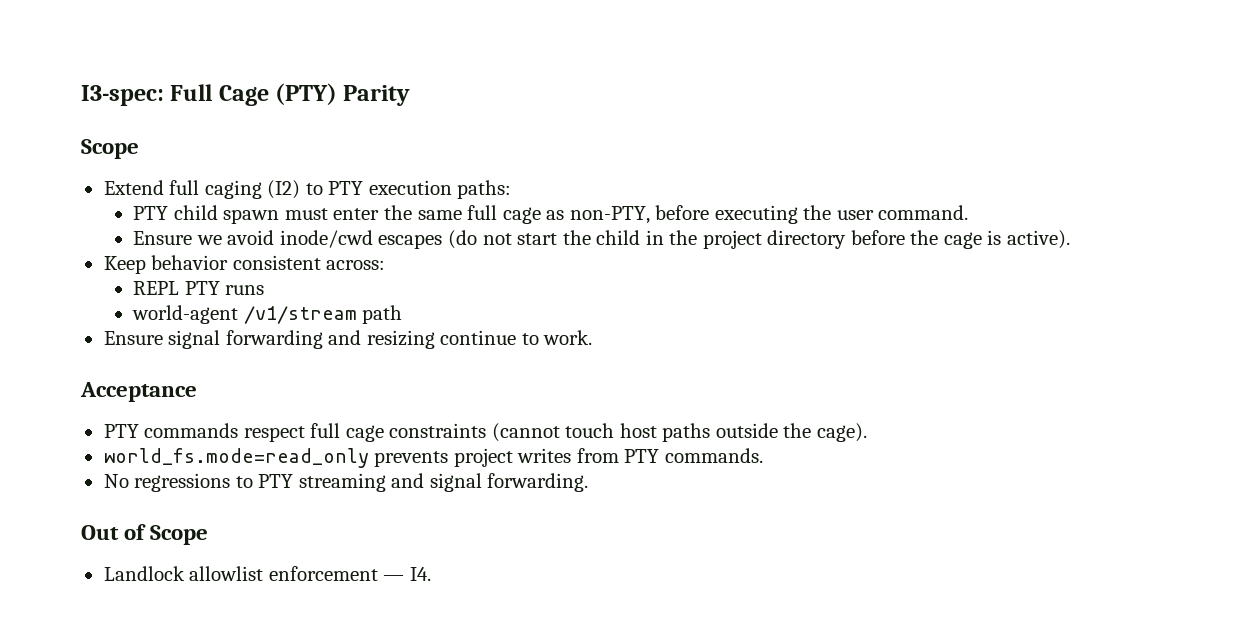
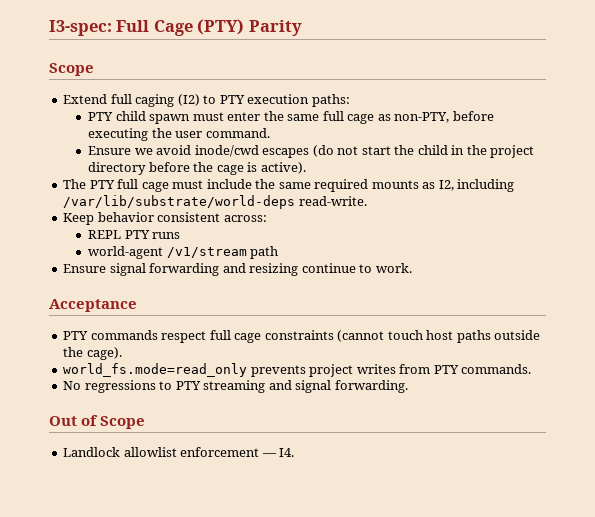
(1070, 239) none -> [63,179,515,192] [63,195,367,209] // The PTY full cage must include the same required mounts as I2, including /var/lib/substrate/world-deps read-write.

